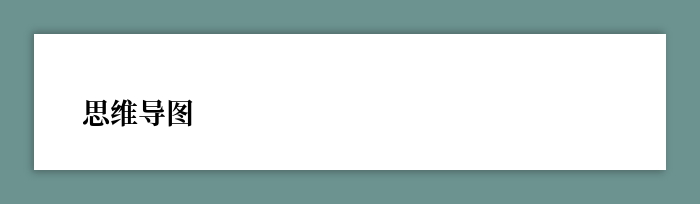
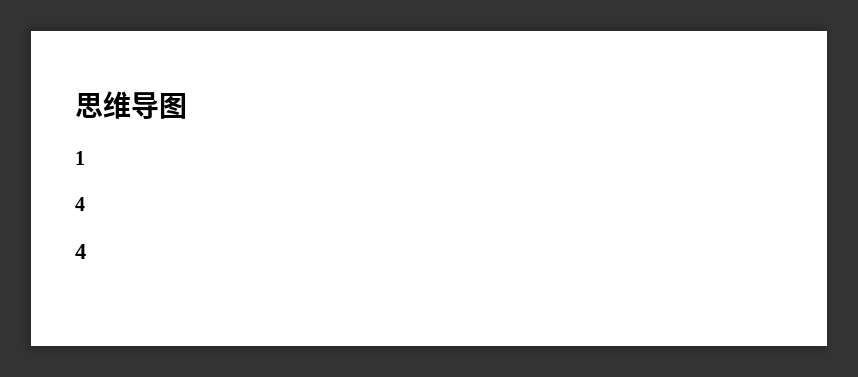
(194, 113) none -> [75,151,85,165] [75,197,85,211] [75,244,86,259] // 1 // 4 // 4

